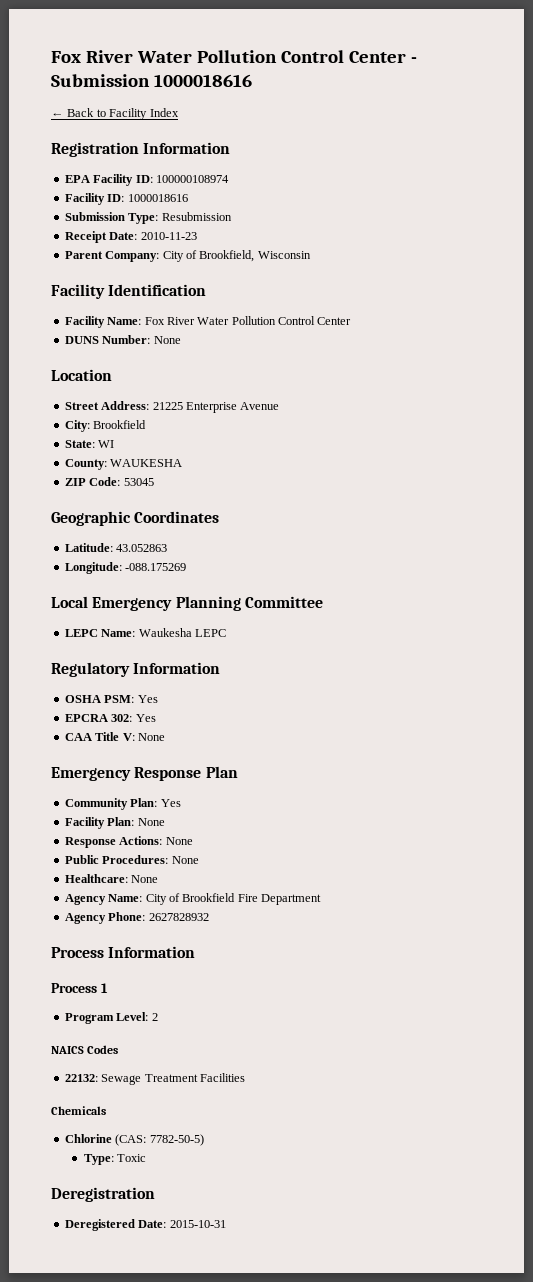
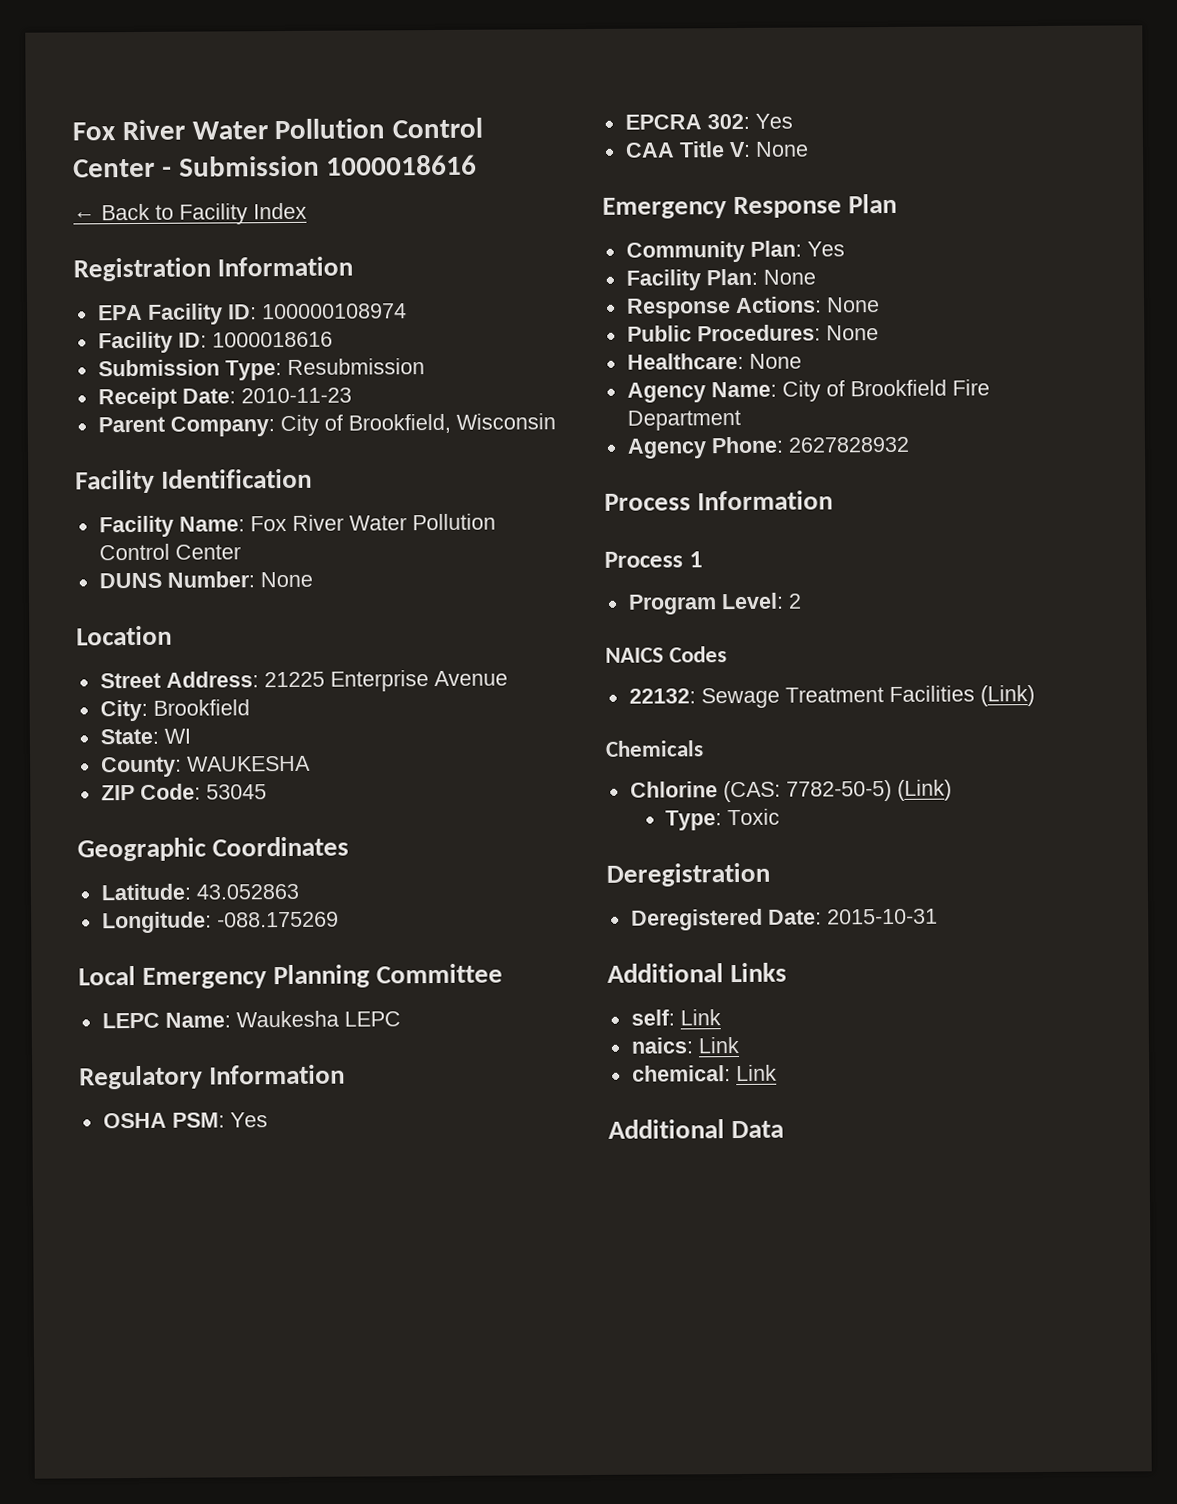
(245, 1077) none -> [979,685,1035,707] (Link)
(204, 1140) none -> [896,779,952,801] (Link)
(226, 1224) none -> [607,962,788,983] [630,1009,721,1026] [630,1037,739,1054] [631,1064,777,1082] [608,1119,785,1139] // Additional Links // self: Link // naics: Link // chemical: Link // Additional Data

